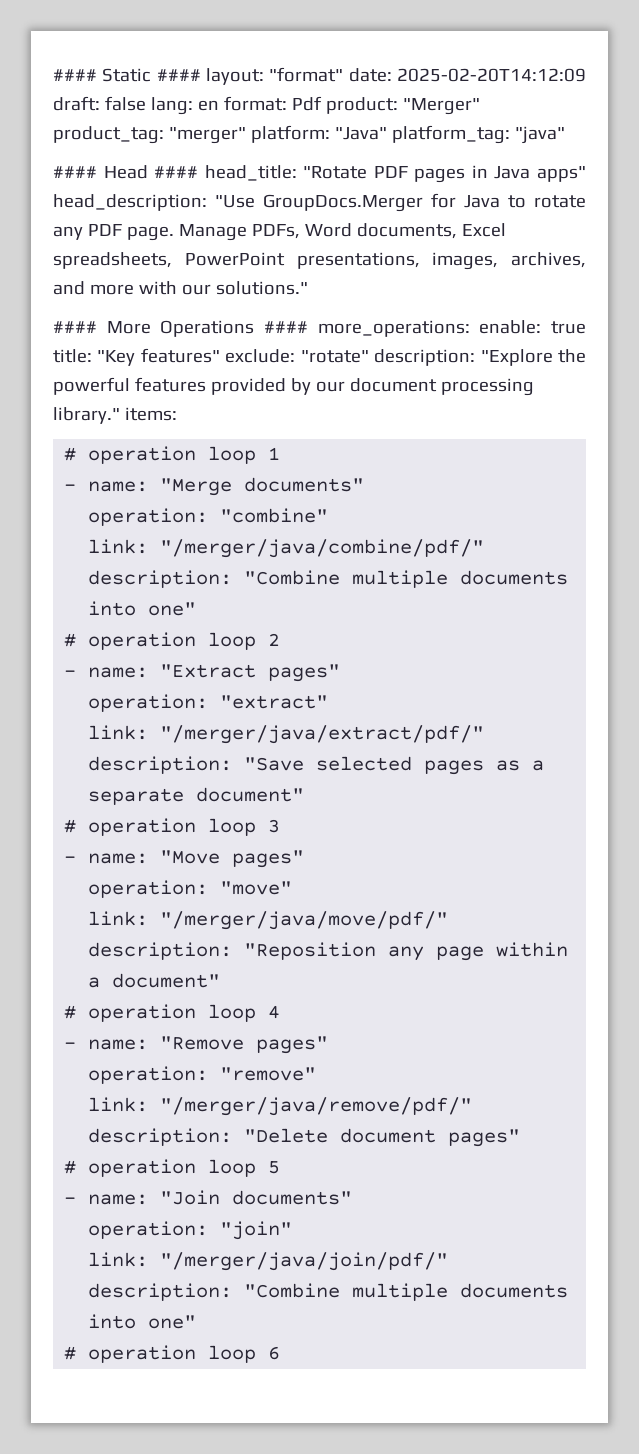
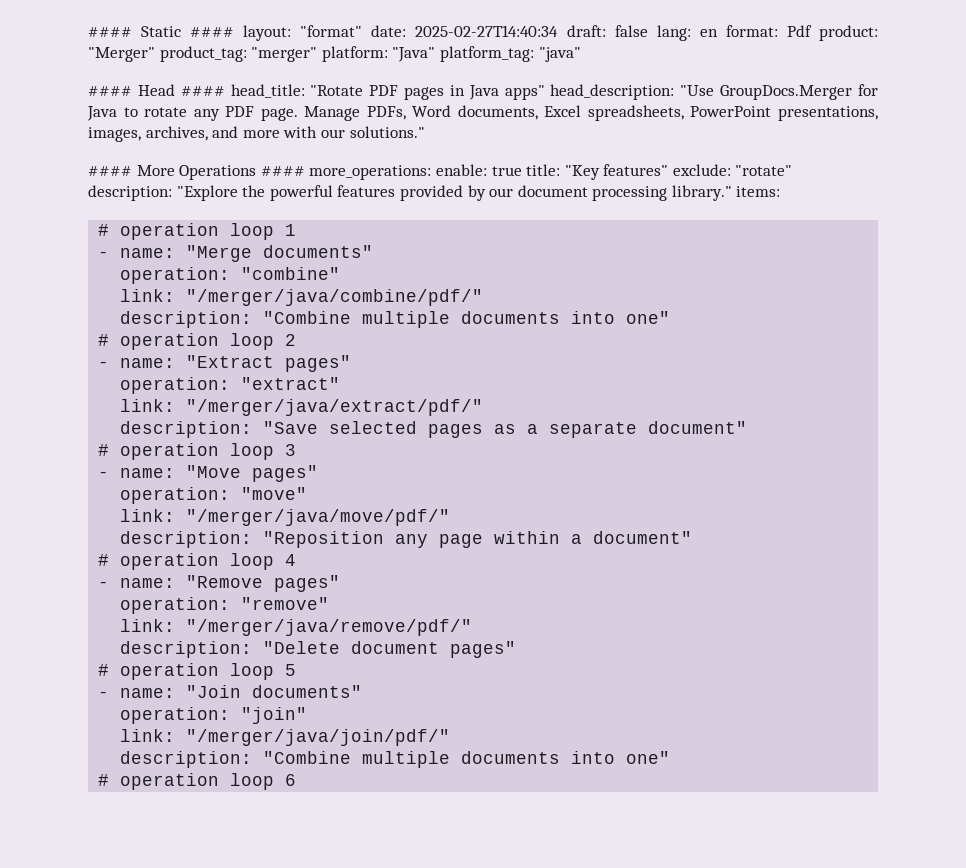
[396,68,586,82] 2025-02-20T14:12:09 -> [415,25,559,37] 2025-02-27T14:40:34

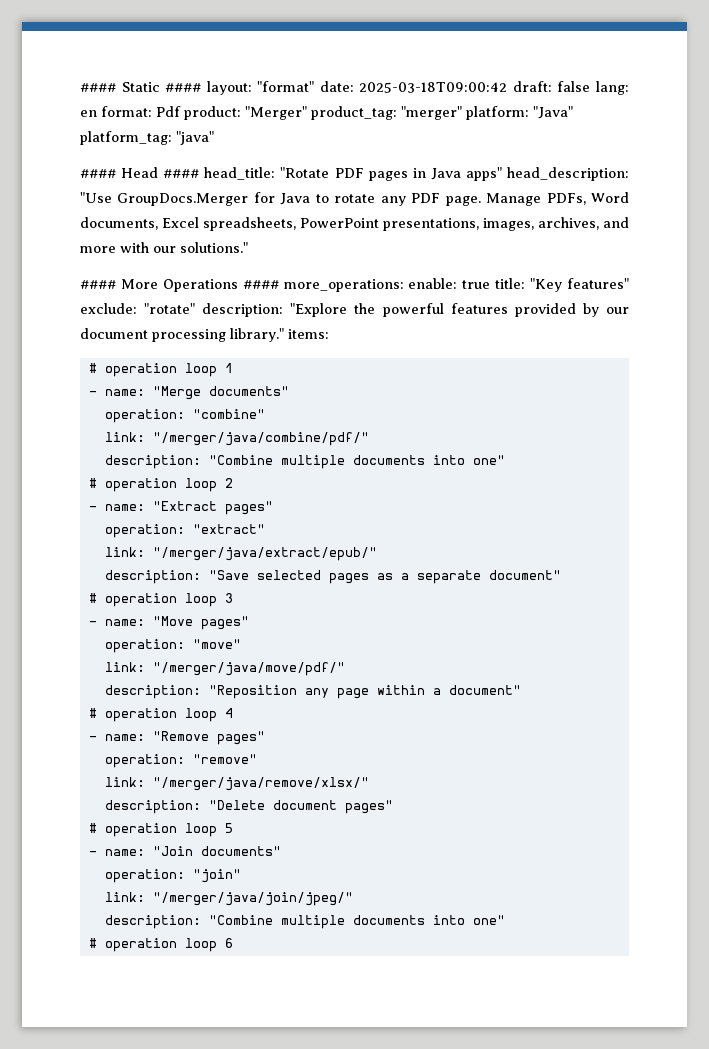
[415,25,559,37] 2025-02-27T14:40:34 -> [359,82,508,93] 2025-03-18T09:00:42
[186,399,484,416] "/merger/java/extract/pdf/" -> [152,547,377,561] "/merger/java/extract/epub/"
[186,619,473,636] "/merger/java/remove/pdf/" -> [152,777,369,791] "/merger/java/remove/xlsx/"
[186,729,451,746] "/merger/java/join/pdf/" -> [152,892,353,906] "/merger/java/join/jpeg/"

